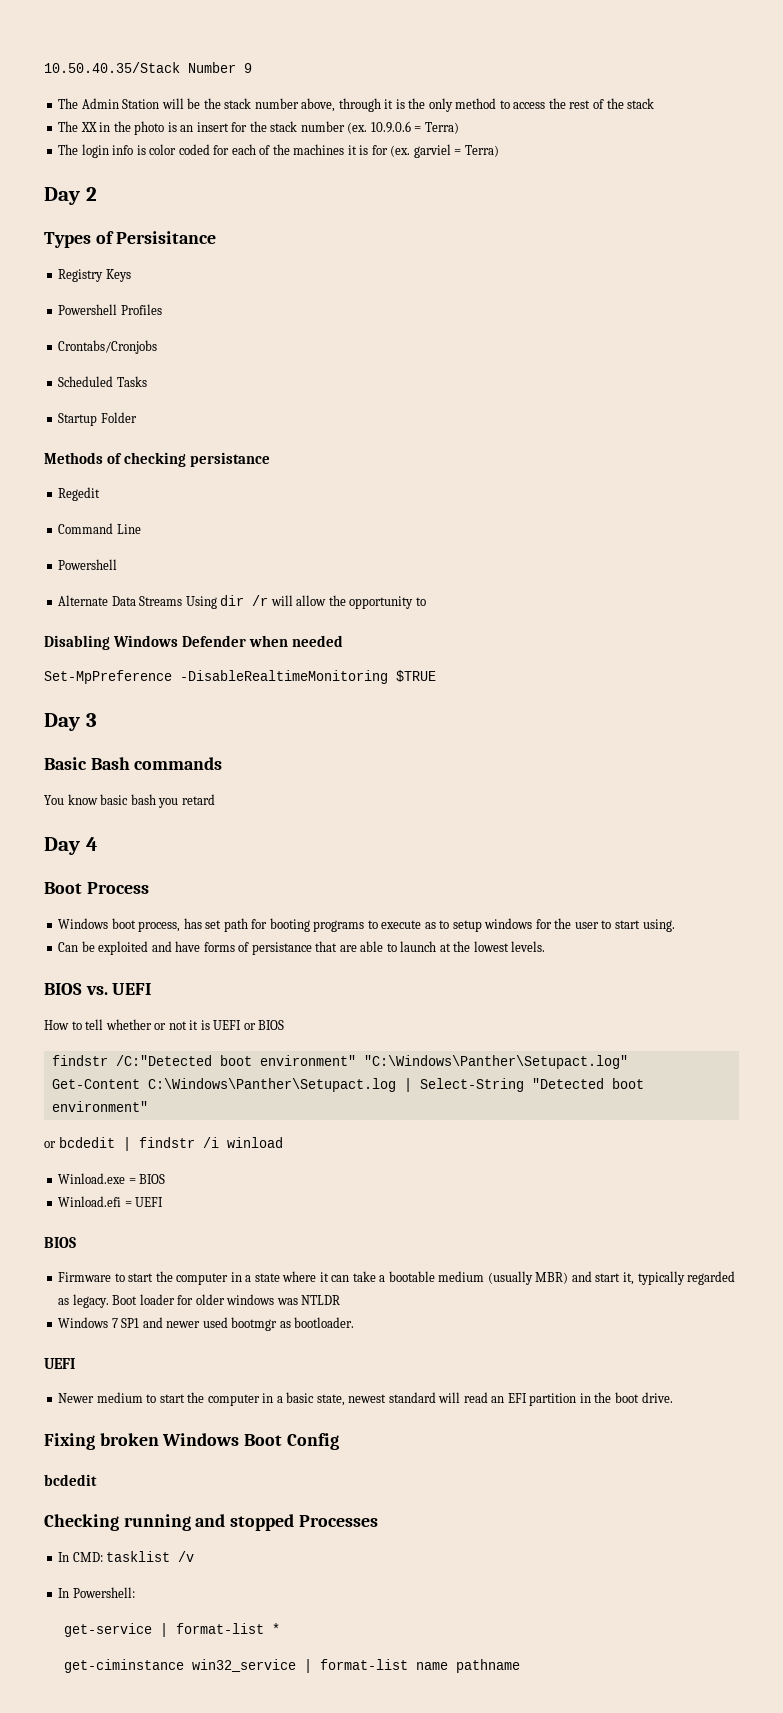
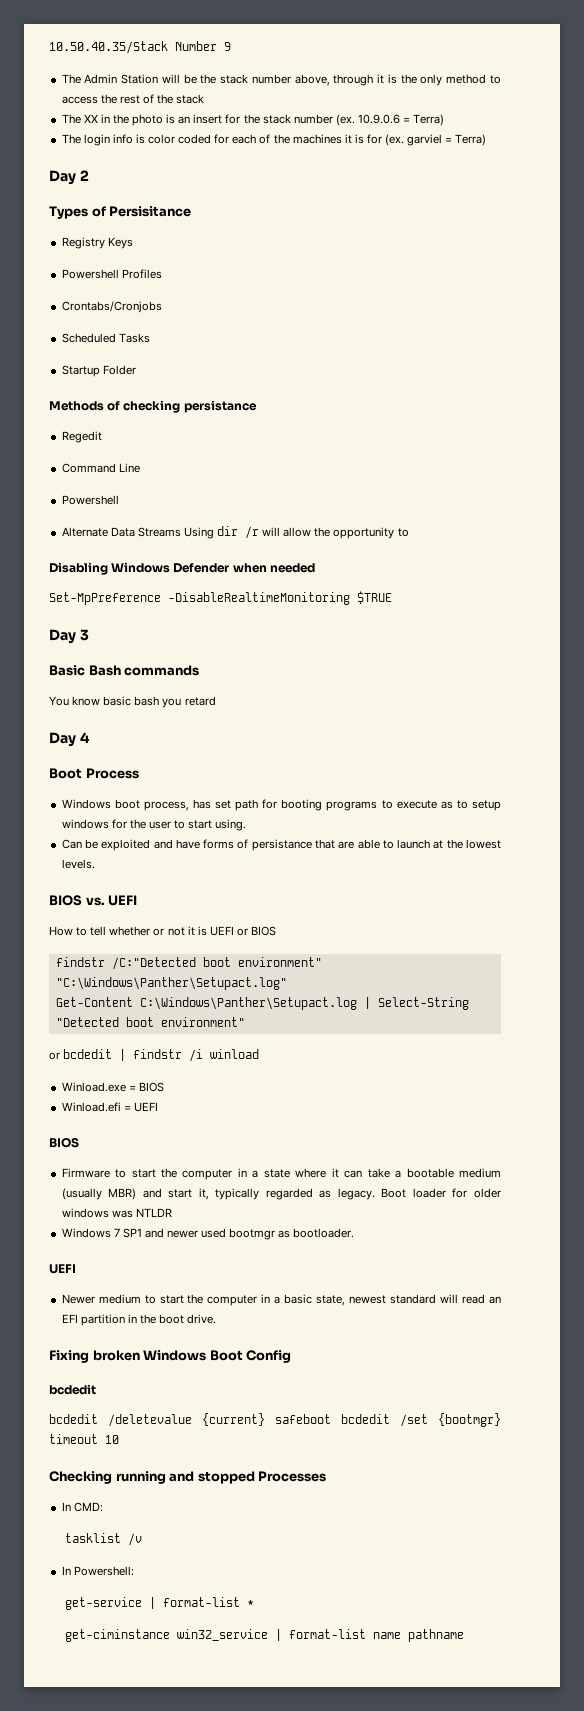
(97, 1480) none -> [49,1413,501,1427] [49,1434,119,1444] // bcdedit /deletevalue {current} safeboot bcdedit /set {bootmgr} timeout 10
(103, 1557) none -> (103, 1507) //

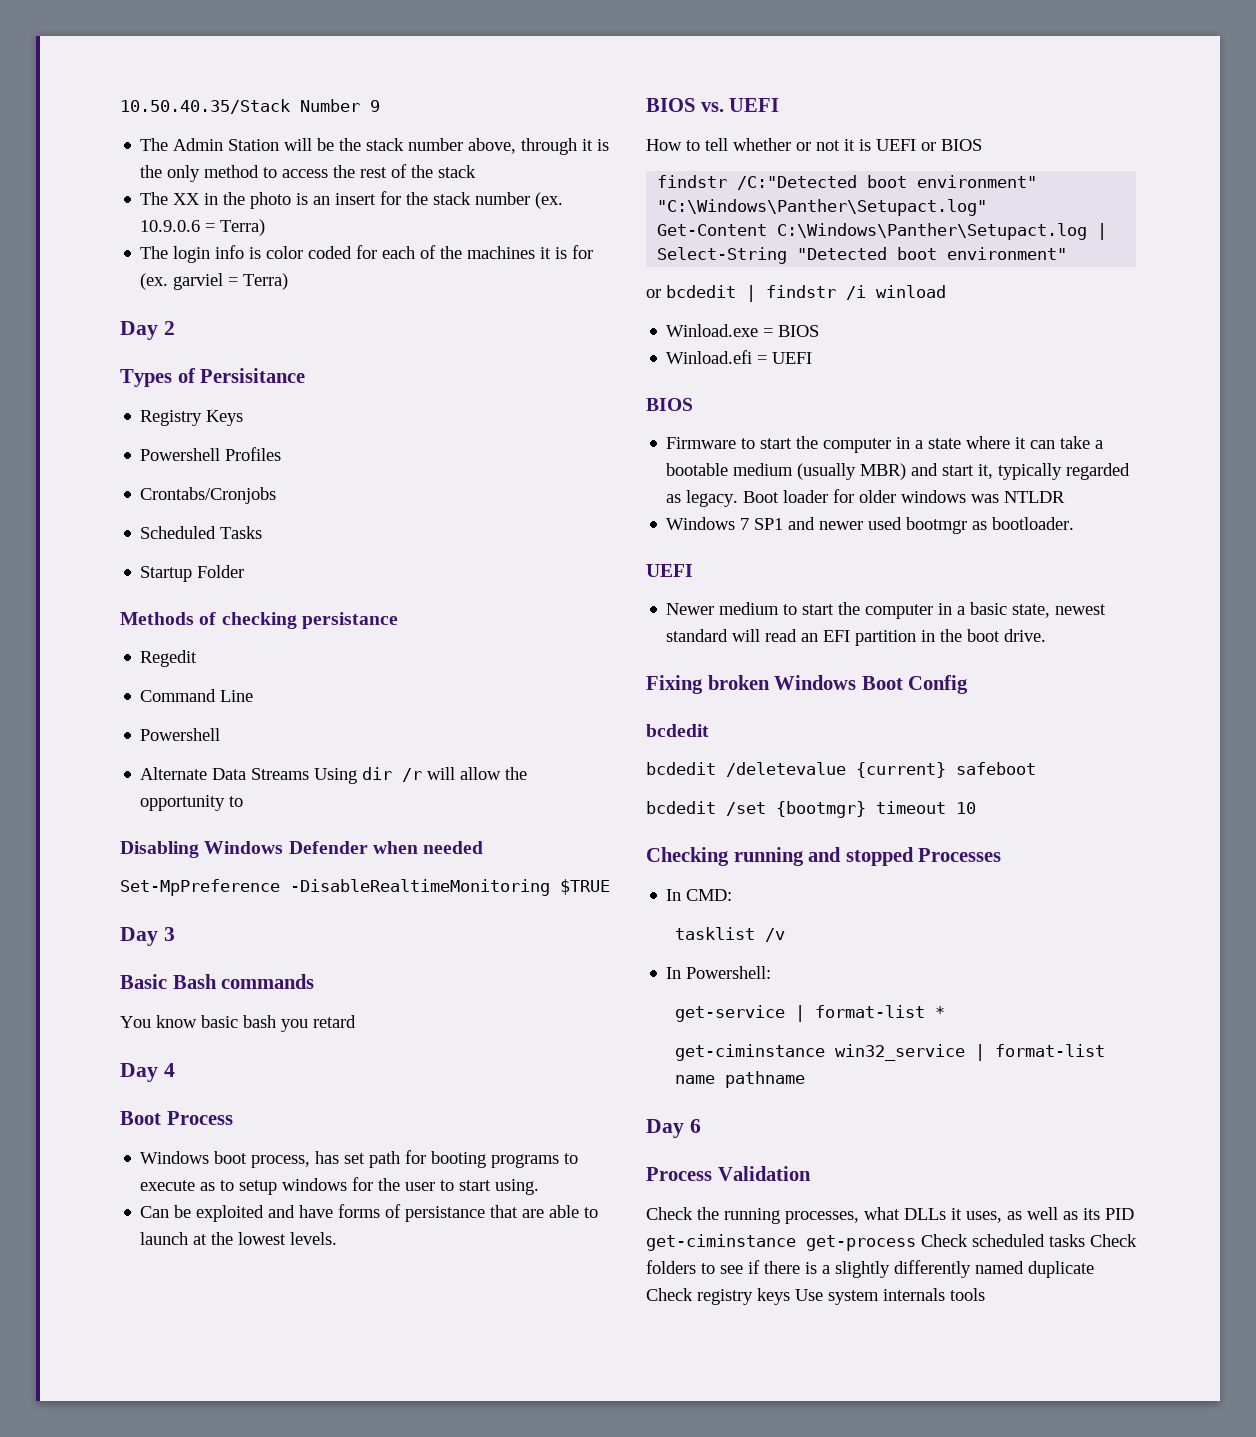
(331, 1419) none -> (1036, 768) //
(465, 1635) none -> [646,1119,701,1138] [646,1166,811,1181] [646,1207,1134,1224] [646,1234,1137,1251] [646,1260,1094,1278] [646,1288,985,1305] // Day 6 // Process Validation // Check the running processes, what DLLs it uses, as well as its PID get-ciminstance get-process Check scheduled tasks Check folders to see if there is a slightly differently named duplicate Check registry keys Use system internals tools

